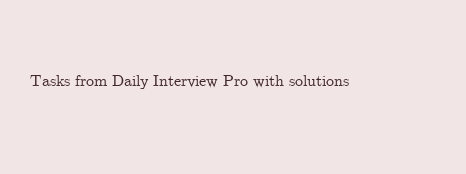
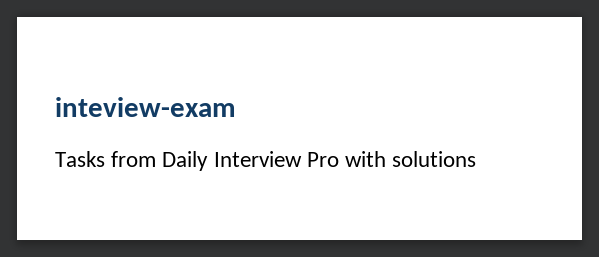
(30, 80) none -> [55,97,236,117] inteview-exam //

